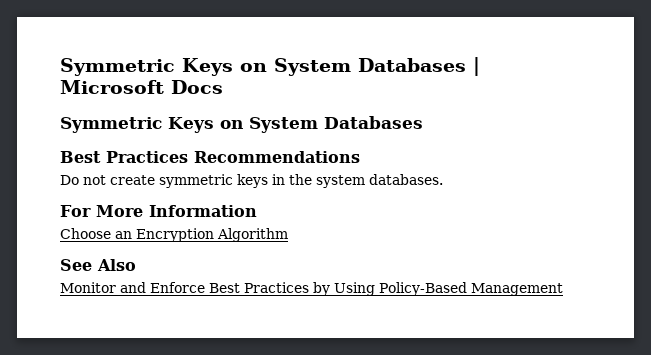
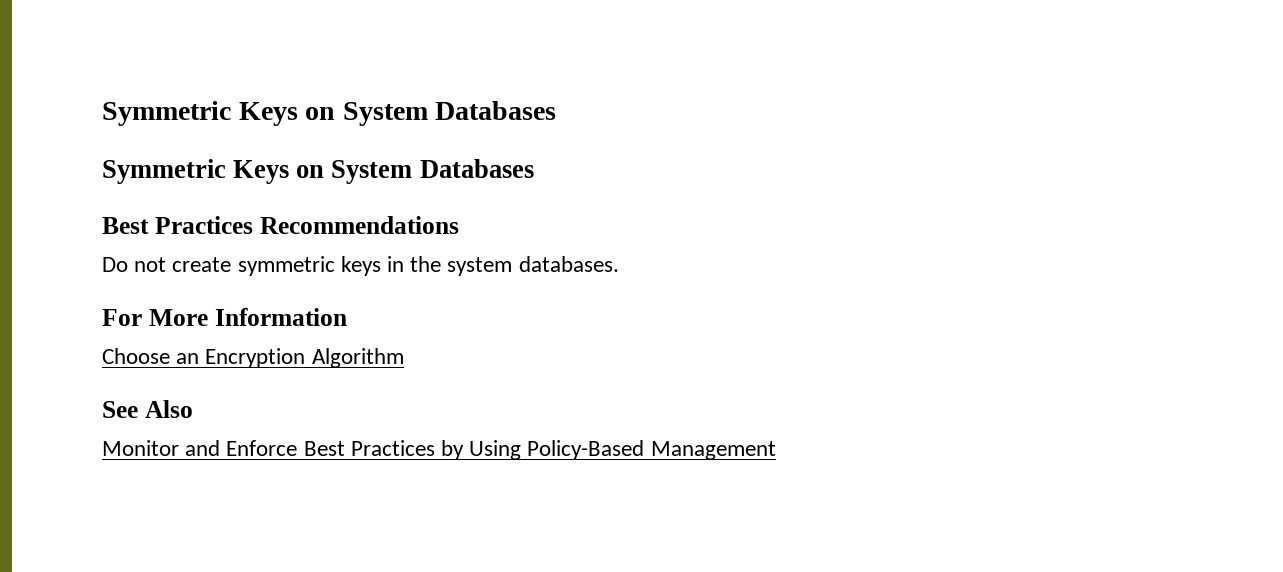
[60,57,480,76] [60,80,223,94] Symmetric Keys on System Databases | Microsoft Docs -> [102,101,557,126] Symmetric Keys on System Databases

